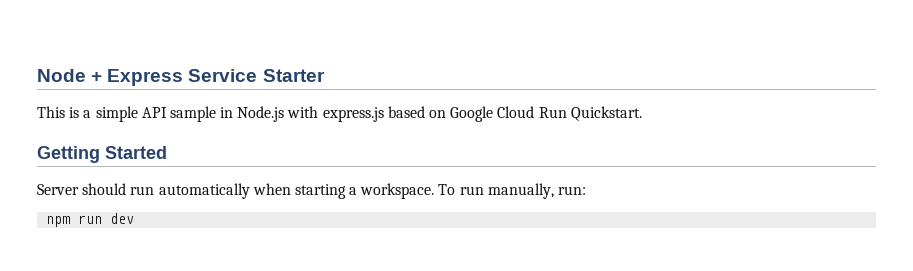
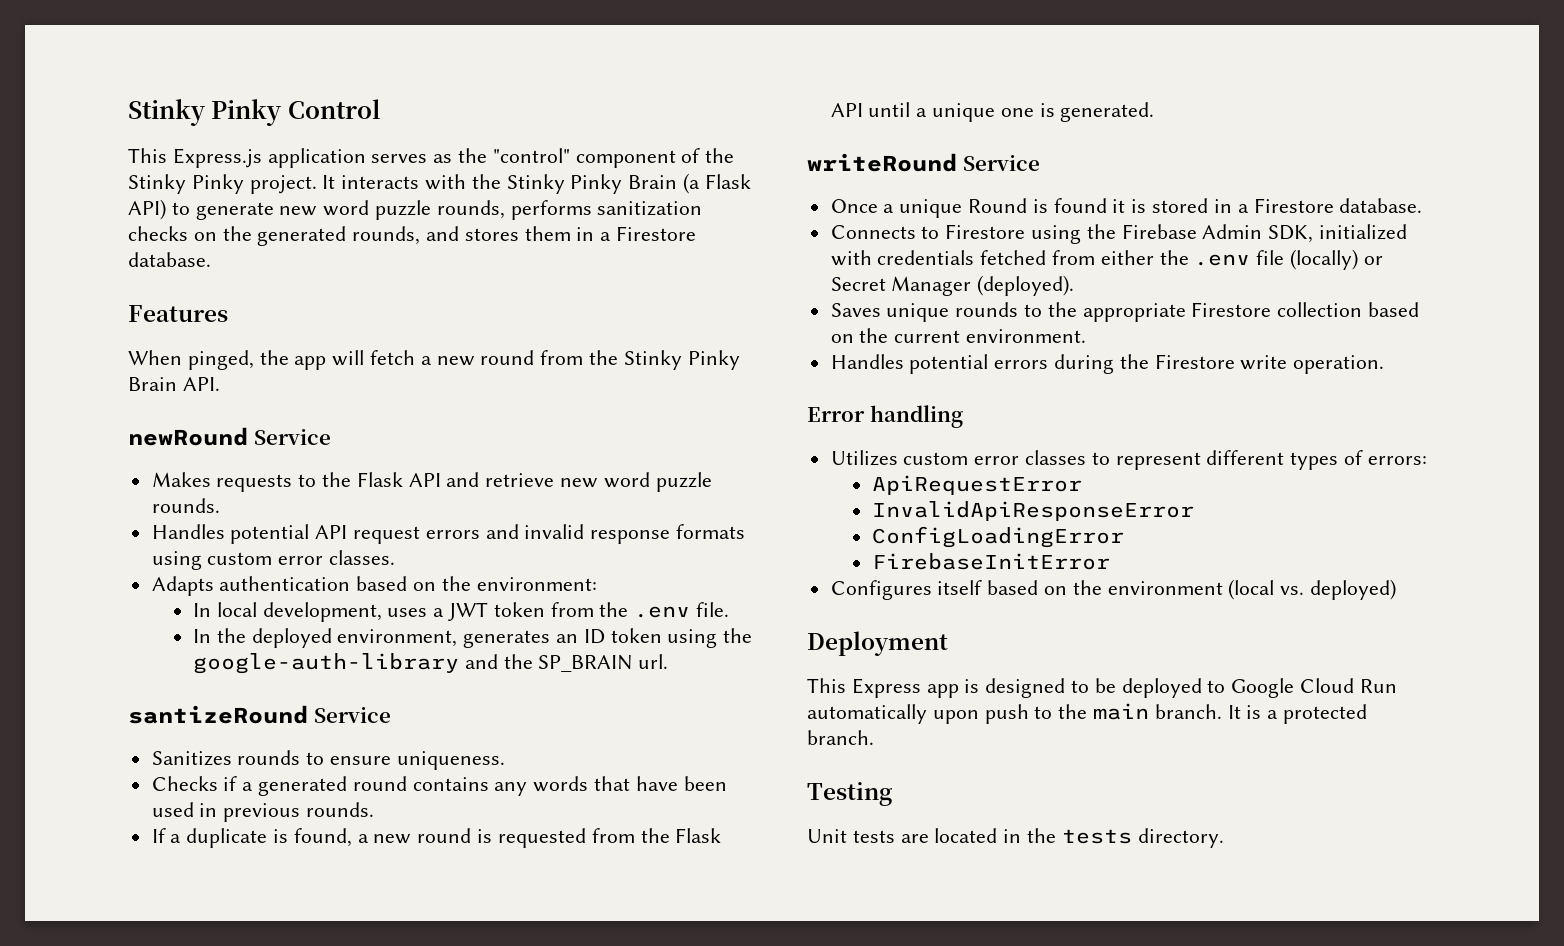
[37,69,325,86] [37,106,642,122] [37,146,167,163] [37,183,587,199] [46,213,135,227] Node + Express Service Starter // This is a simple API sample in Node.js with express.js based on Google Cloud Run Quickstart. // Getting Started // Server should run automatically when starting a workspace. To run manually, run: // npm run dev -> [128,99,381,126] [128,148,735,168] [128,173,751,194] [128,199,703,220] [128,226,697,246] [128,252,211,267] [128,305,228,322] [128,350,740,370] [128,377,220,391] [128,427,331,446] [151,472,712,492] [151,498,220,513] [151,524,746,544] [151,550,396,570] [151,576,597,596] [193,602,730,622] [193,628,753,648] [193,653,669,674] [128,705,391,724] [151,750,505,770] [151,776,727,796] [151,802,375,822] [151,828,722,848] [830,102,1155,122] [807,153,1040,172] [830,198,1423,218] [830,224,1408,244] [830,249,1383,270] [830,275,1075,296] [830,302,1420,322] [830,328,1087,343] [830,354,1385,374] [807,405,963,428] [830,450,1427,470] [872,475,1083,495] [872,501,1195,521] [872,526,1125,548] [872,553,1111,570] [830,579,1397,600] [807,631,948,656] [807,678,1397,698] [807,703,1368,724] [807,730,874,745] [807,782,892,806] [807,828,1224,848] Stinky Pinky Control // This Express.js application serves as the "control" component of the Stinky Pinky project. It interacts with the Stinky Pinky Brain (a Flask API) to generate new word puzzle rounds, performs sanitization checks on the generated rounds, and stores them in a Firestore database. // Features // When pinged, the app will fetch a new round from the Stinky Pinky Brain API. // newRound Service // Makes requests to the Flask API and retrieve new word puzzle rounds. // Handles potential API request errors and invalid response formats using custom error classes. // Adapts authentication based on the environment: // In local development, uses a JWT token from the .env file. // In the deployed environment, generates an ID token using the google-auth-library and the SP_BRAIN url. // santizeRound Service // Sanitizes rounds to ensure uniqueness. // Checks if a generated round contains any words that have been used in previous rounds. // If a duplicate is found, a new round is requested from the Flask API until a unique one is generated. // writeRound Service // Once a unique Round is found it is stored in a Firestore database. // Connects to Firestore using the Firebase Admin SDK, initialized with credentials fetched from either the .env file (locally) or Secret Manager (deployed). // Saves unique rounds to the appropriate Firestore collection based on the current environment. // Handles potential errors during the Firestore write operation. // Error handling // Utilizes custom error classes to represent different types of errors: // ApiRequestError // InvalidApiResponseError // ConfigLoadingError // FirebaseInitError // Configures itself based on the environment (local vs. deployed) // Deployment // This Express app is designed to be deployed to Google Cloud Run automatically upon push to the main branch. It is a protected branch. // Testing // Unit tests are located in the tests directory.

